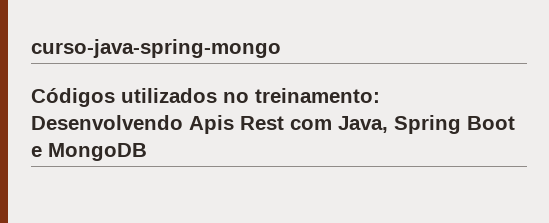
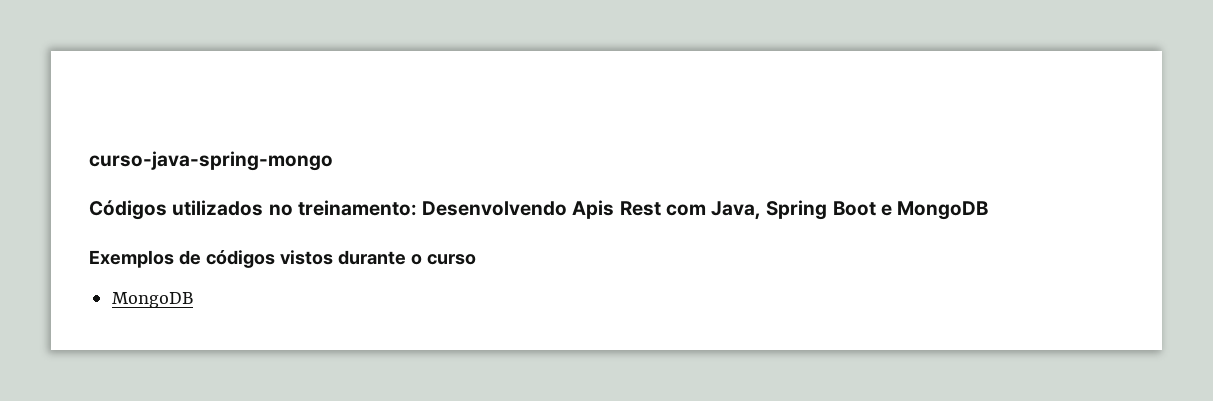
(147, 152) none -> [89,250,476,268] [112,292,194,308] // Exemplos de códigos vistos durante o curso // MongoDB

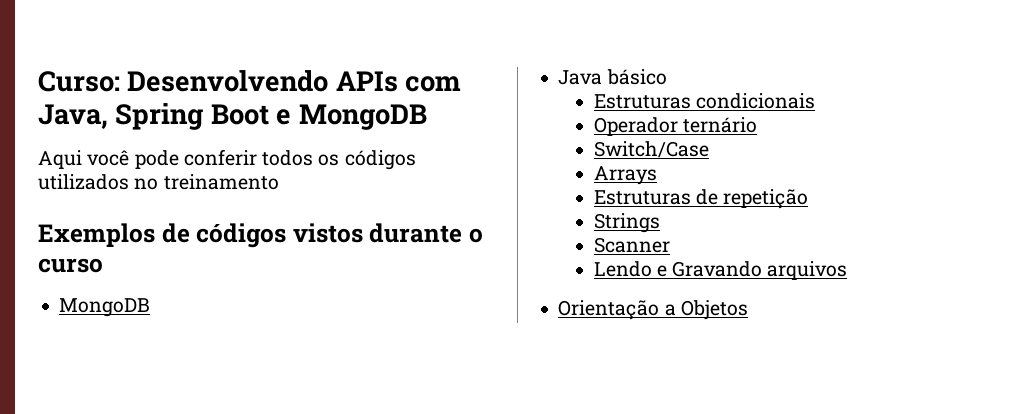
[89,151,333,171] [89,200,661,220] curso-java-spring-mongo // Códigos utilizados no treinamento: Desenvolvendo Apis Rest -> [38,70,398,92] Curso: Desenvolvendo APIs
(989, 210) none -> [38,149,416,170] [38,174,279,190] // Aqui você pode conferir todos os códigos utilizados no treinamento
(194, 300) none -> [558,69,667,85] [593,93,815,109] [593,117,757,136] [593,141,709,158] [593,166,657,185] [593,189,809,209] [593,213,660,233] [593,237,670,253] [593,261,848,280] [558,300,748,320] // Java básico // Estruturas condicionais // Operador ternário // Switch/Case // Arrays // Estruturas de repetição // Strings // Scanner // Lendo e Gravando arquivos // Orientação a Objetos

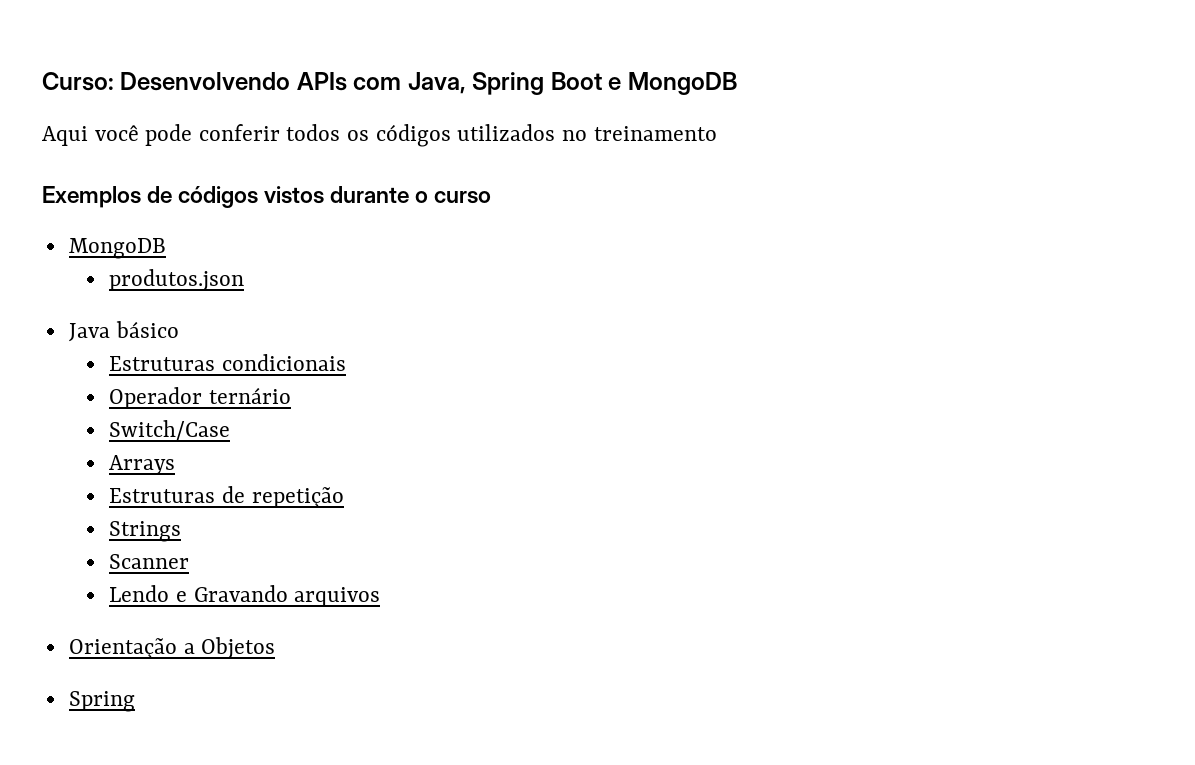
(151, 307) none -> [109,269,245,291] // produtos.json
(748, 310) none -> [68,691,135,712] // Spring

